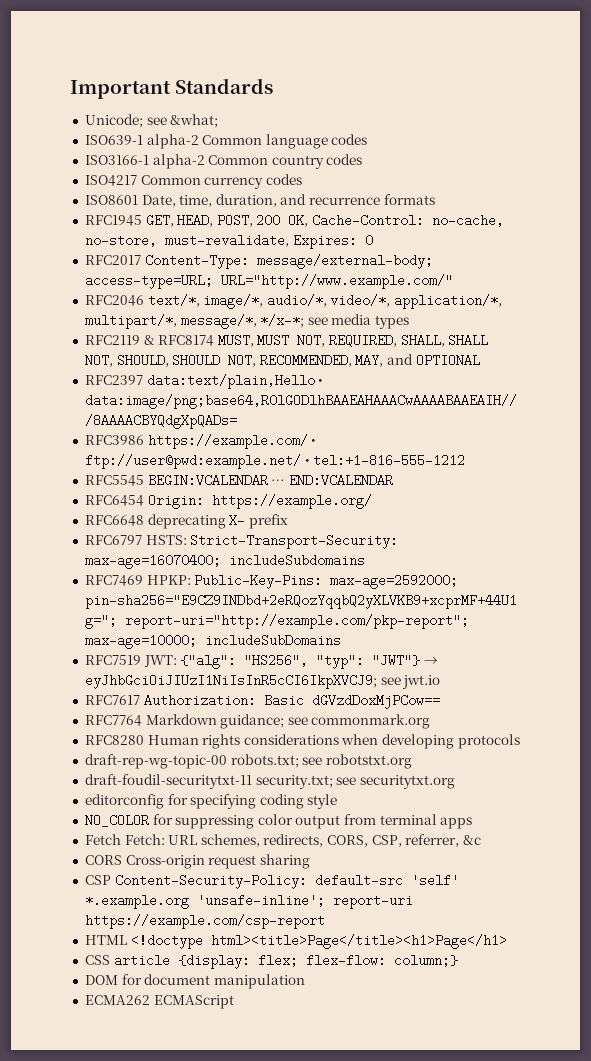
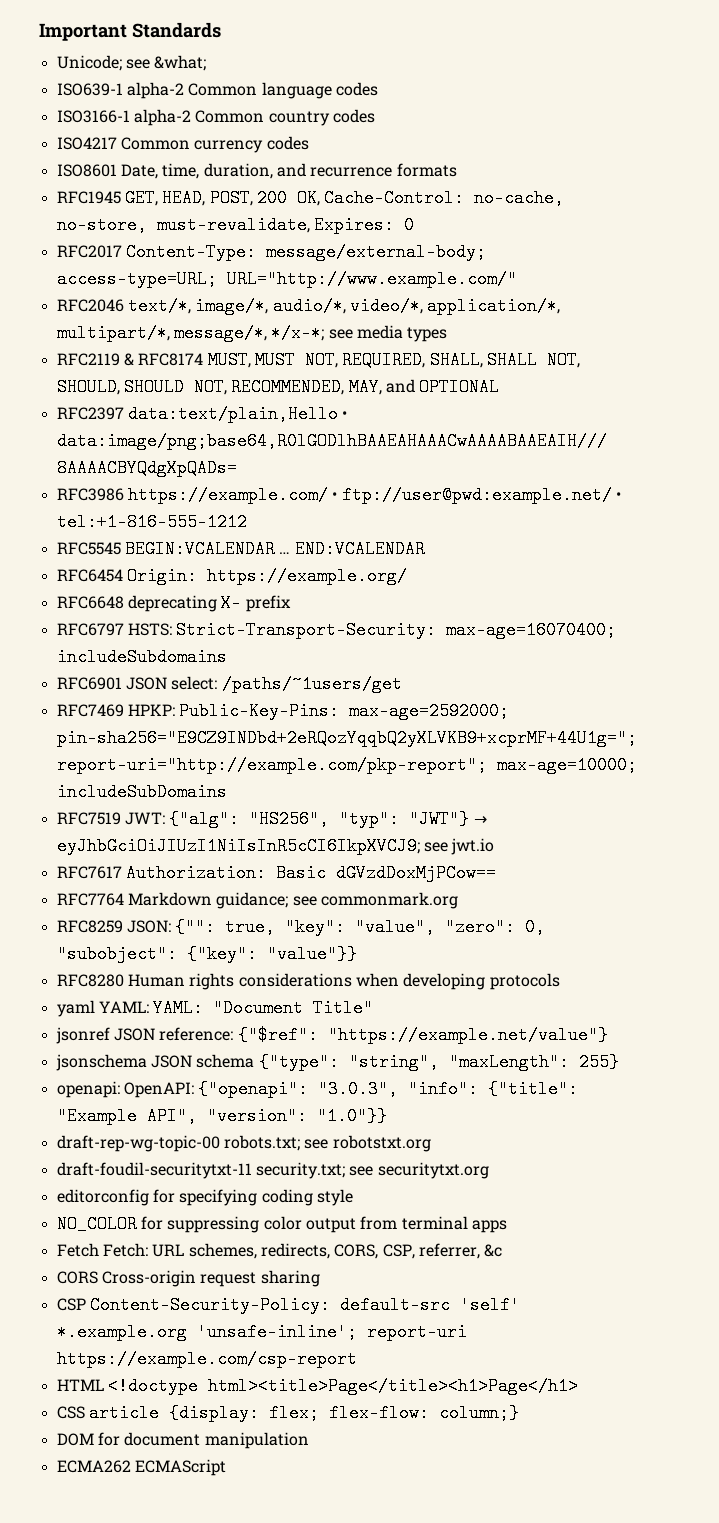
(365, 560) none -> [56,675,402,693] // RFC6901 JSON select: /paths/~1users/get
(431, 721) none -> [56,918,546,936] [56,945,357,963] // RFC8259 JSON: {"": true, "key": "value", "zero": 0, "subobject": {"key": "value"}}
(520, 741) none -> [56,999,374,1017] [55,1026,608,1044] [55,1053,619,1071] [56,1080,579,1098] [56,1107,387,1125] // yaml YAML: YAML: "Document Title" // jsonref JSON reference: {"$ref": "https://example.net/value"} // jsonschema JSON schema {"type": "string", "maxLength": 255} // openapi: OpenAPI: {"openapi": "3.0.3", "info": {"title": "Example API", "version": "1.0"}}

